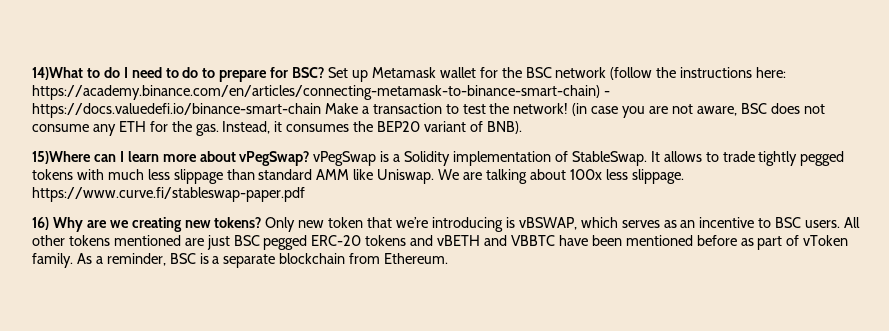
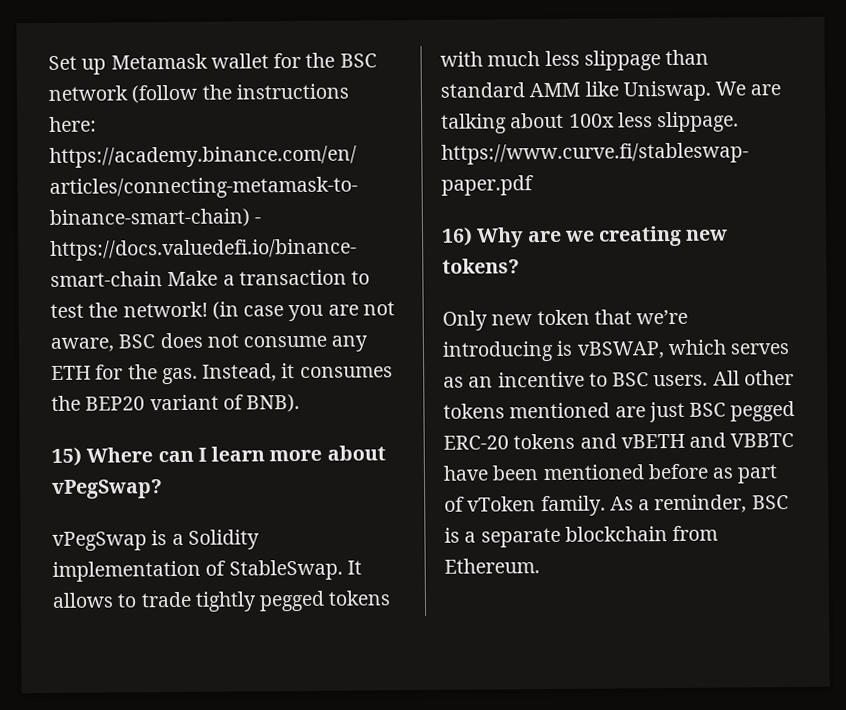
[32,67,325,82] 14)What to do I need to do to prepare for BSC? -> (48, 62) none
[32,151,91,164] 15)Where -> [51,446,154,466] 15) Where
(310, 158) none -> (163, 489) //
(262, 222) none -> (520, 266) //

